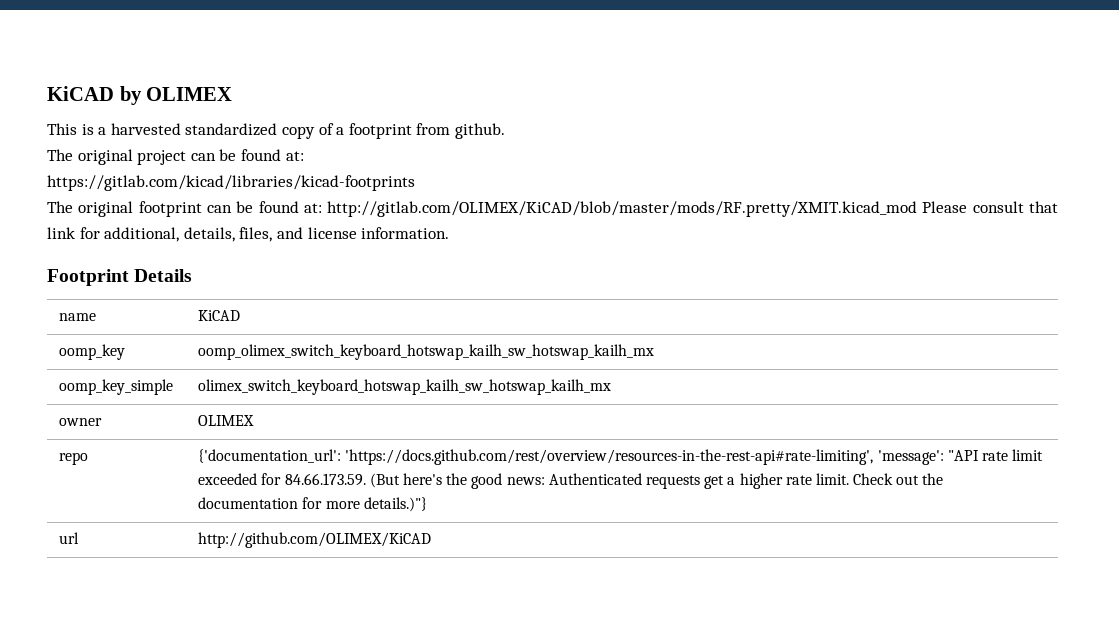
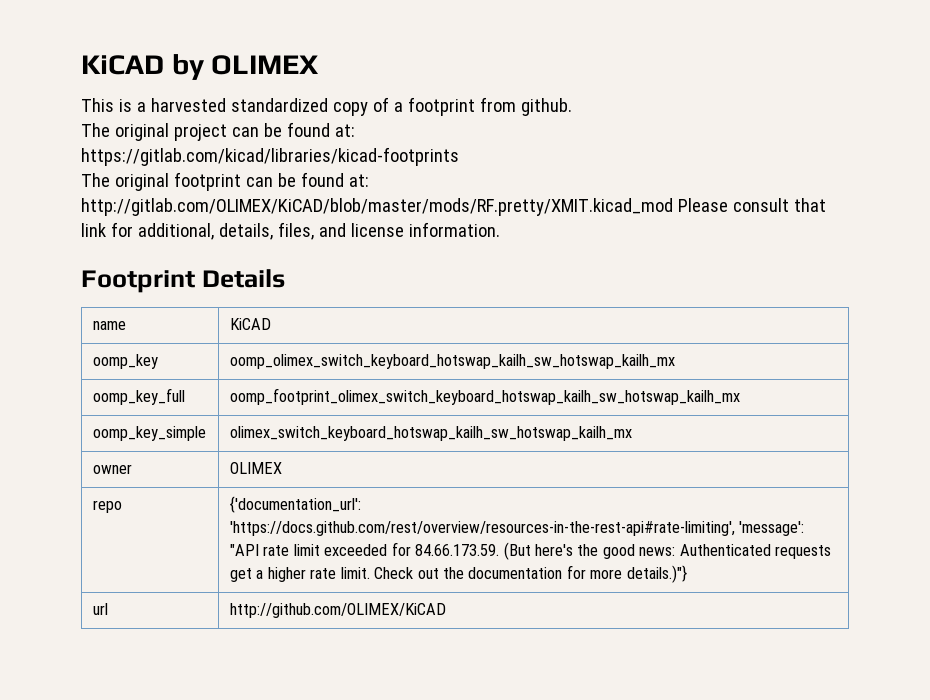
(655, 352) none -> [92,388,185,405] [229,388,740,405] // oomp_key_full | oomp_footprint_olimex_switch_keyboard_hotswap_kailh_sw_hotswap_kailh_mx

